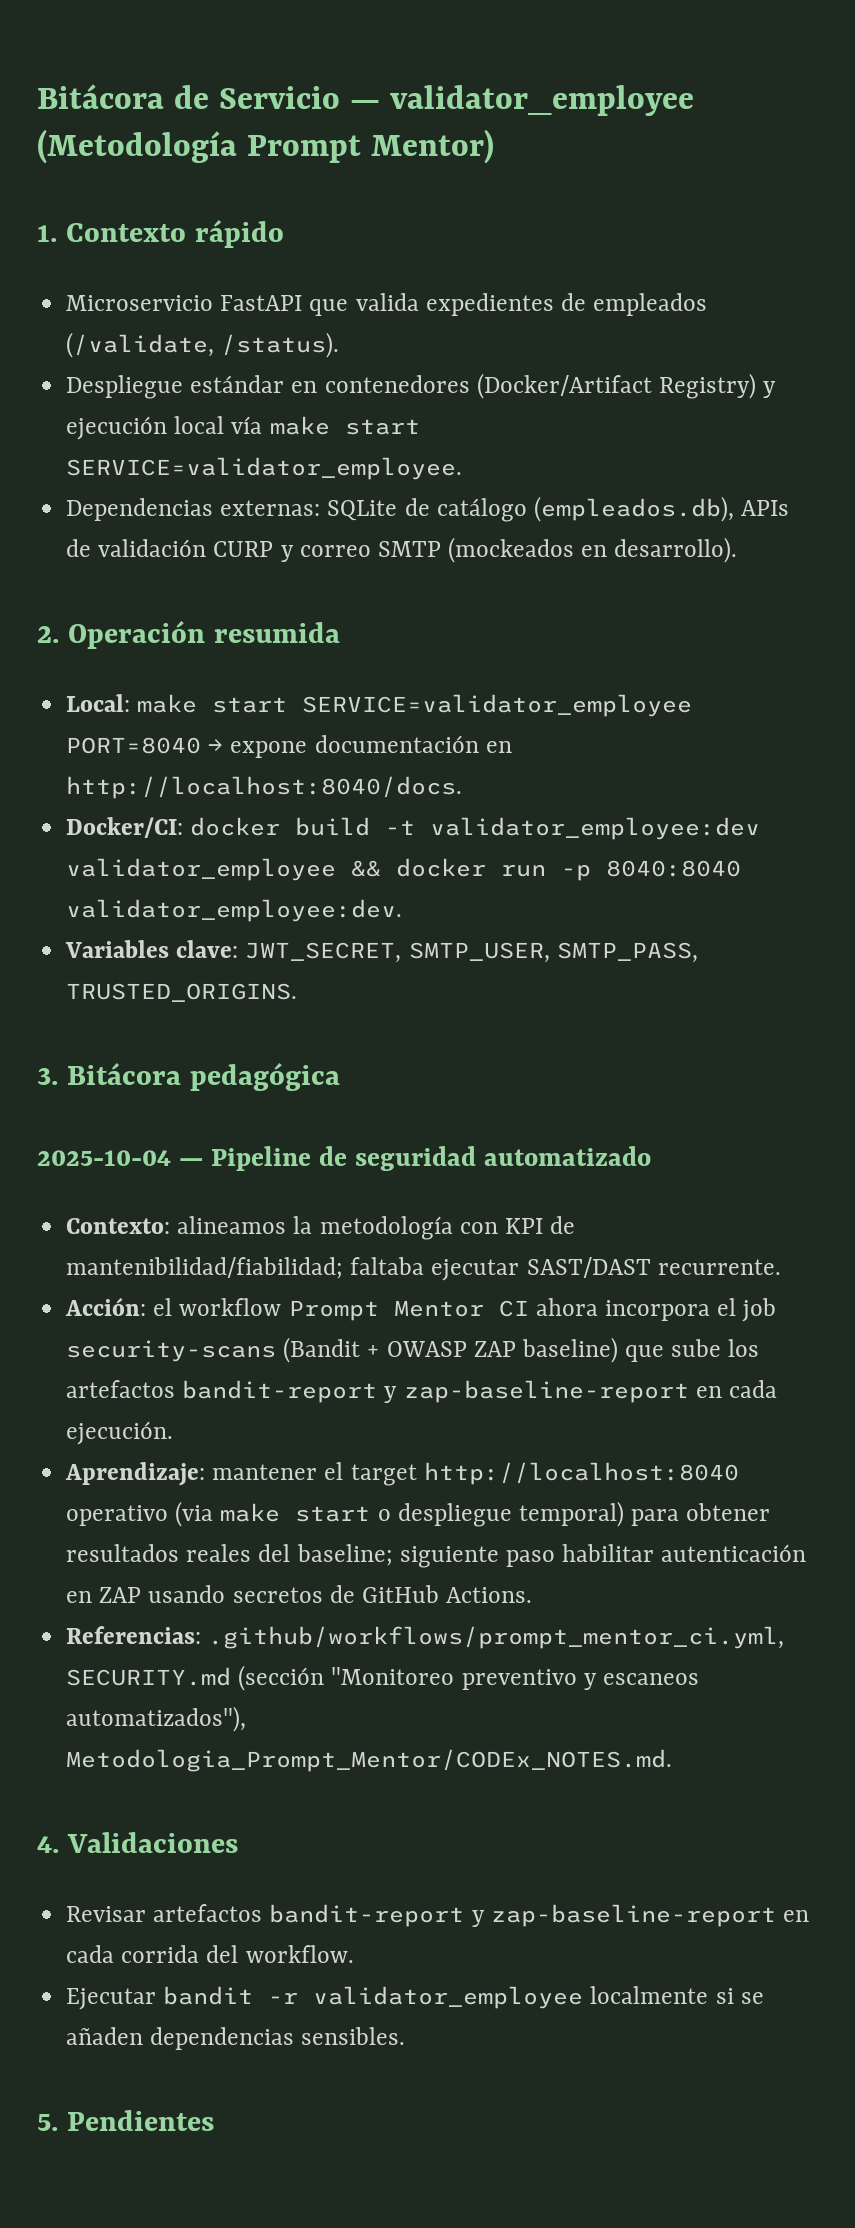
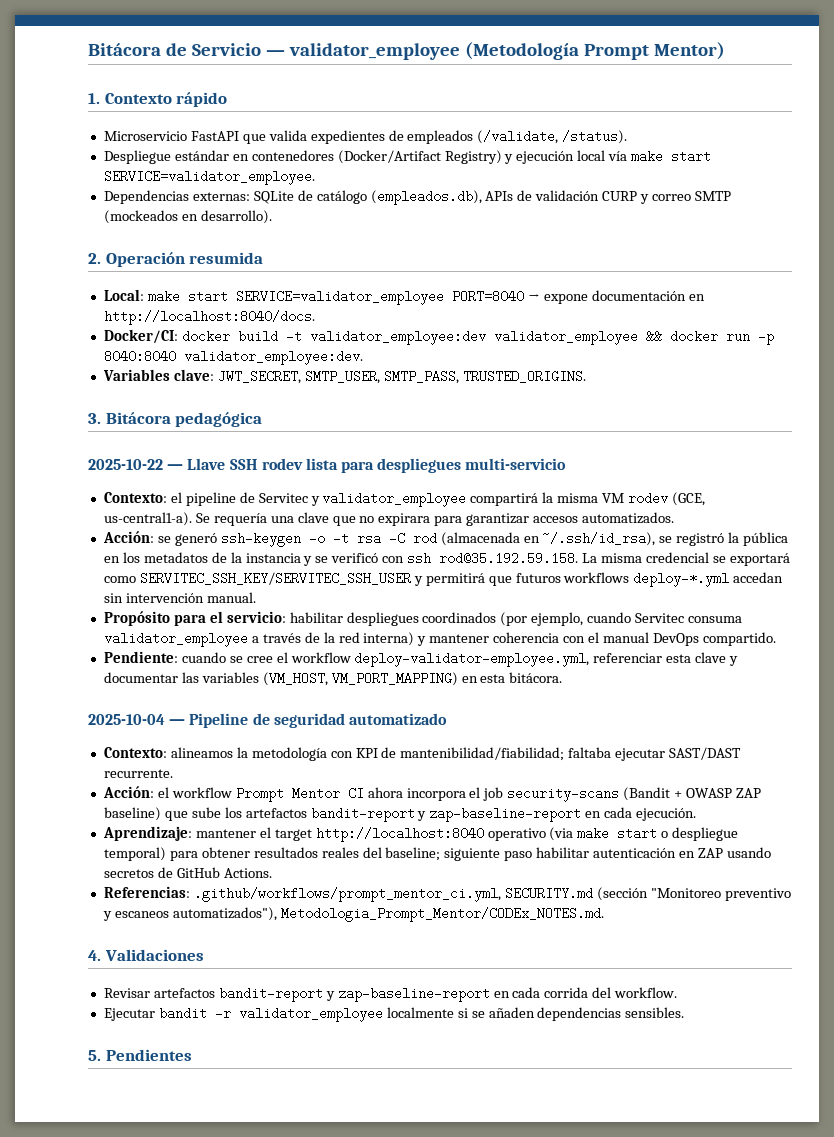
(340, 1076) none -> [88,458,567,473] [103,492,705,507] [103,512,675,526] [102,531,789,547] [103,552,790,566] [103,572,784,587] [103,592,256,603] [103,611,743,626] [103,632,776,647] [103,651,739,667] [103,672,563,686] // 2025-10-22 — Llave SSH rodev lista para despliegues multi-servicio // Contexto: el pipeline de Servitec y validator_employee compartirá la misma VM rodev (GCE, us-central1-a). Se requería una clave que no expirara para garantizar accesos automatizados. // Acción: se generó ssh-keygen -o -t rsa -C rod (almacenada en ~/.ssh/id_rsa), se registró la pública en los metadatos de la instancia y se verificó con ssh rod@35.192.59.158. La misma credencial se exportará como SERVITEC_SSH_KEY/SERVITEC_SSH_USER y permitirá que futuros workflows deploy-*.yml accedan sin intervención manual. // Propósito para el servicio: habilitar despliegues coordinados (por ejemplo, cuando Servitec consuma validator_employee a través de la red interna) y mantener coherencia con el manual DevOps compartido. // Pendiente: cuando se cree el workflow deploy-validator-employee.yml, referenciar esta clave y documentar las variables (VM_HOST, VM_PORT_MAPPING) en esta bitácora.

